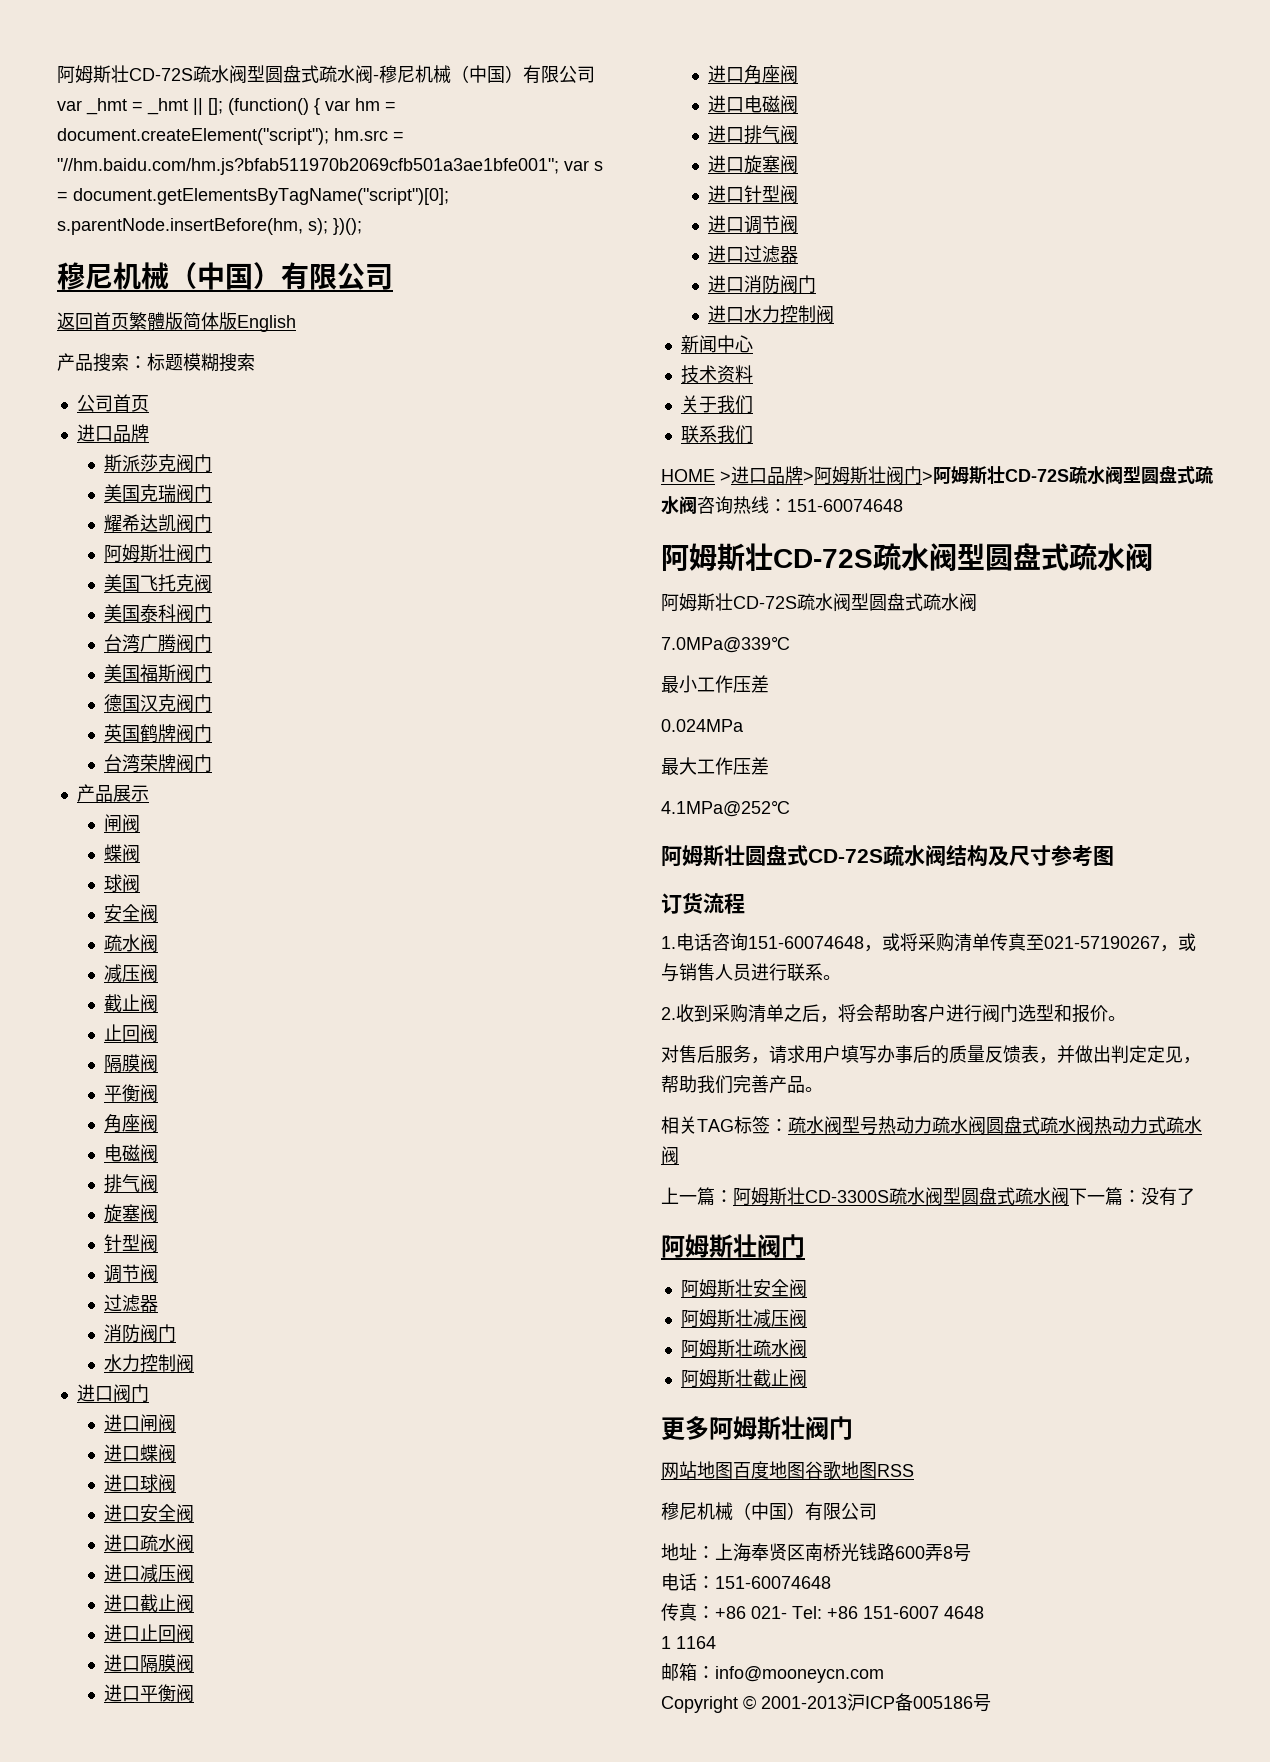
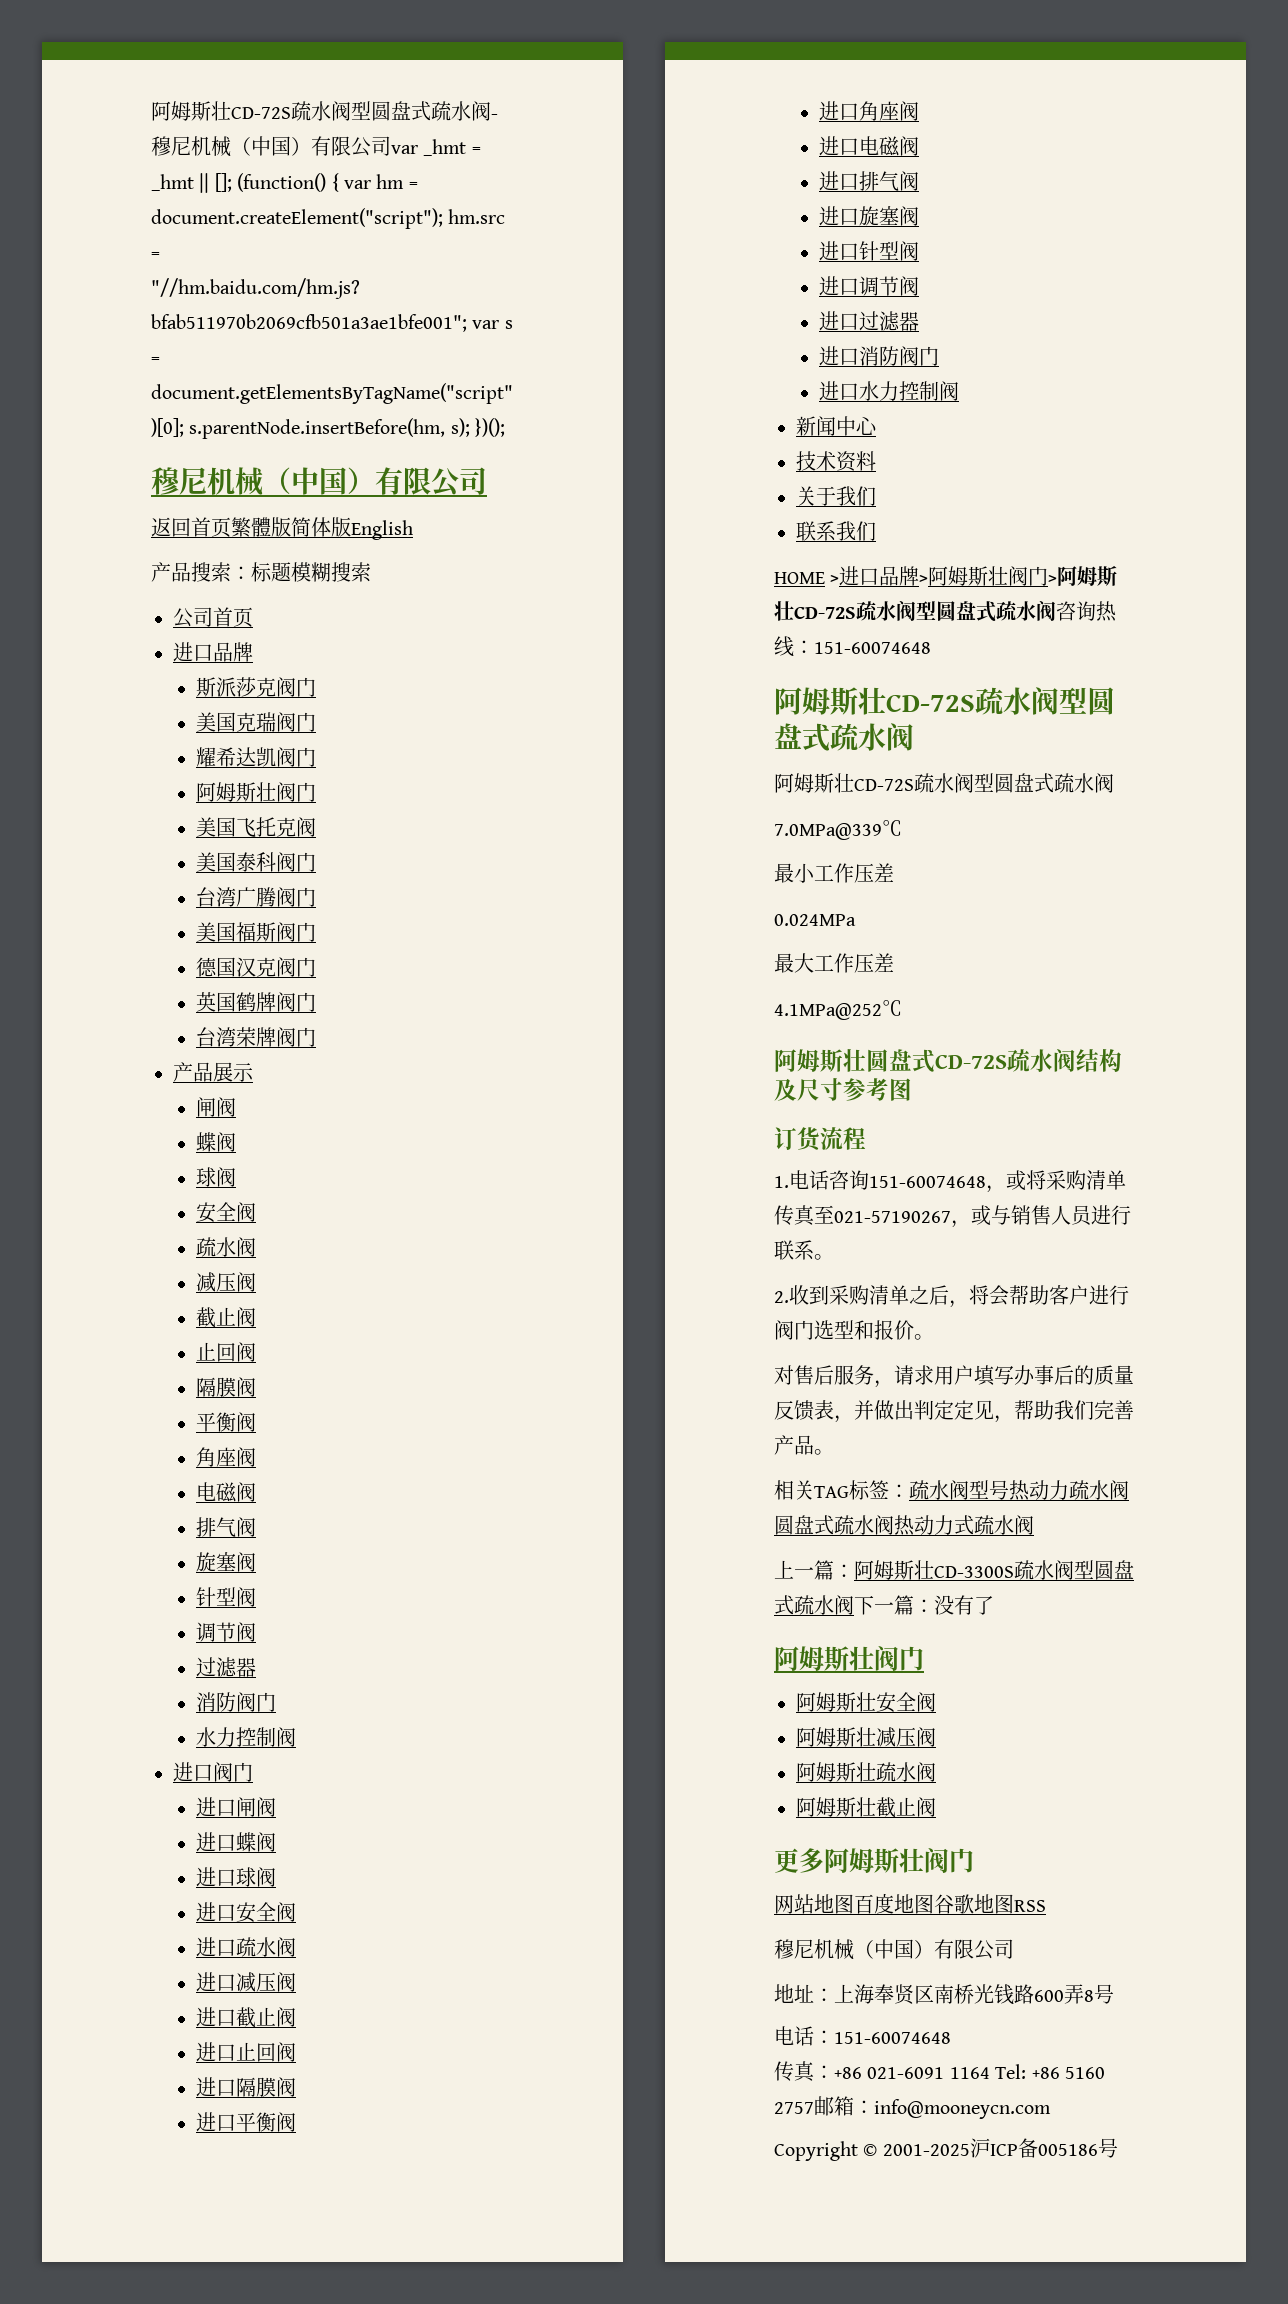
[751,1606,984,1619] [661,1636,716,1649] 021- Tel: +86 151-6007 4648 // 1 1164 // -> [867,2064,1105,2079] [774,2102,814,2114] 021-6091 1164 Tel: +86 5160 2757
[761,1696,847,1709] 2001-2013 -> [882,2144,970,2156] 2001-2025

